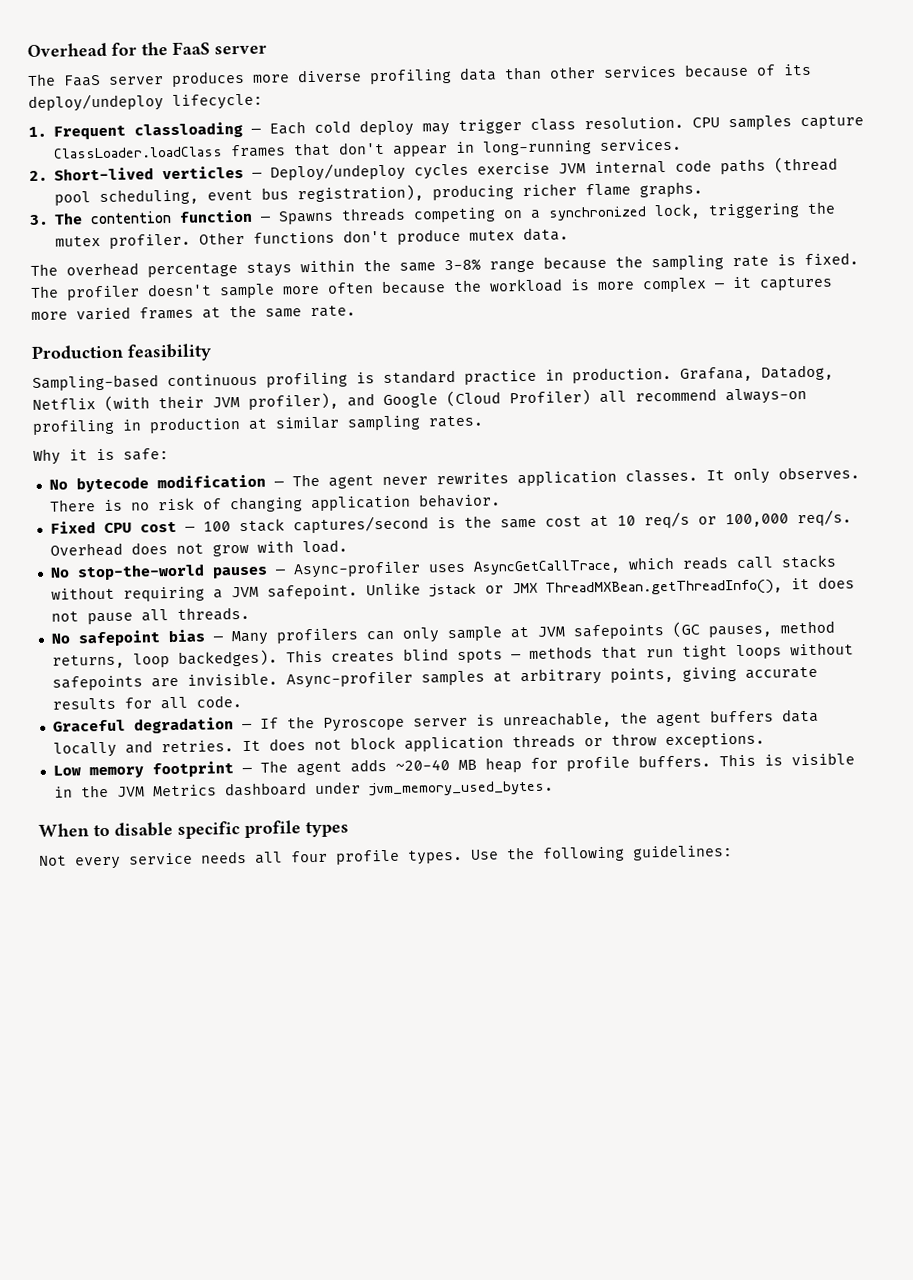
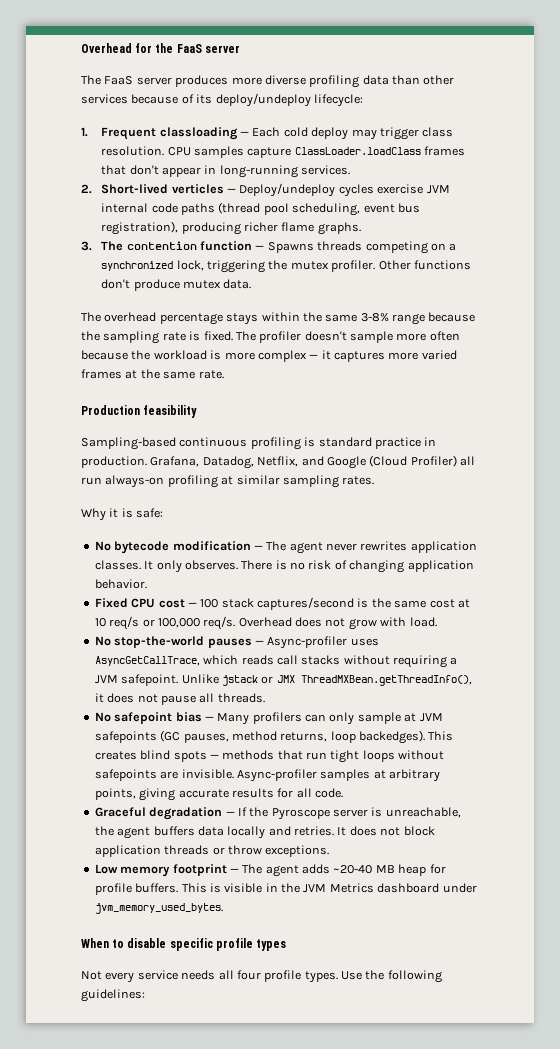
[32,392,339,412] Netflix (with their JVM profiler), -> [257,456,299,467] Netflix,
[635,388,717,402] recommend -> [81,477,102,485] run
[122,417,241,434] in production -> (218, 481) none

